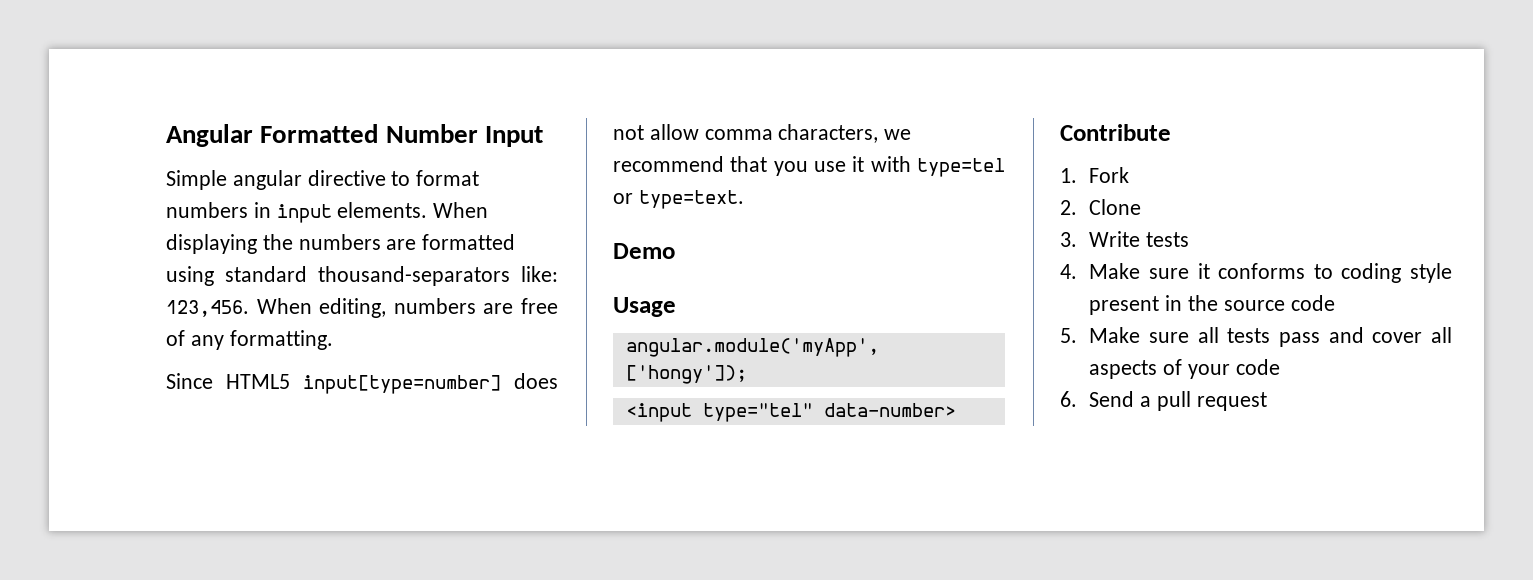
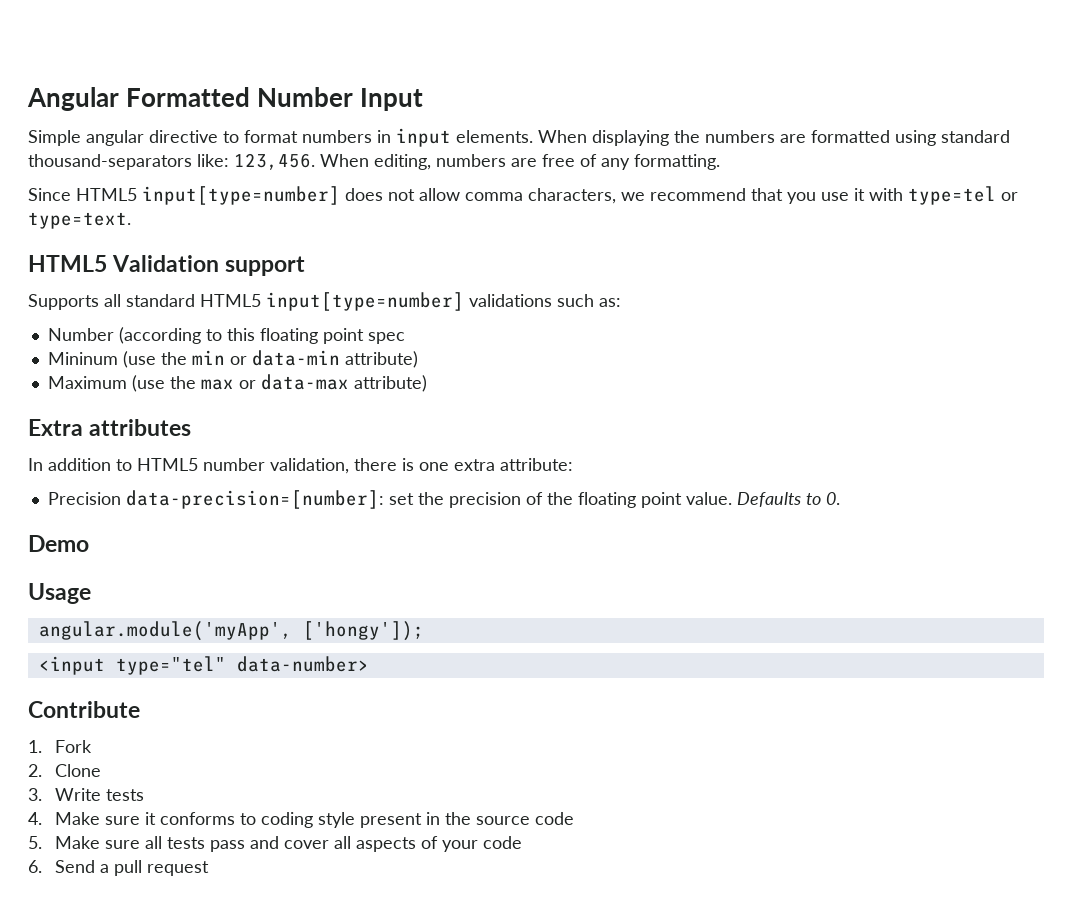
(744, 199) none -> [28,255,306,276] [28,292,621,311] [47,327,405,344] [47,350,418,368] [47,374,427,392] [28,419,192,436] [28,458,573,474] [47,490,840,509] // HTML5 Validation support // Supports all standard HTML5 input[type=number] validations such as: // Number (according to this floating point spec // Mininum (use the min or data-min attribute) // Maximum (use the max or data-max attribute) // Extra attributes // In addition to HTML5 number validation, there is one extra attribute: // Precision data-precision=[number]: set the precision of the floating point value. Defaults to 0.

